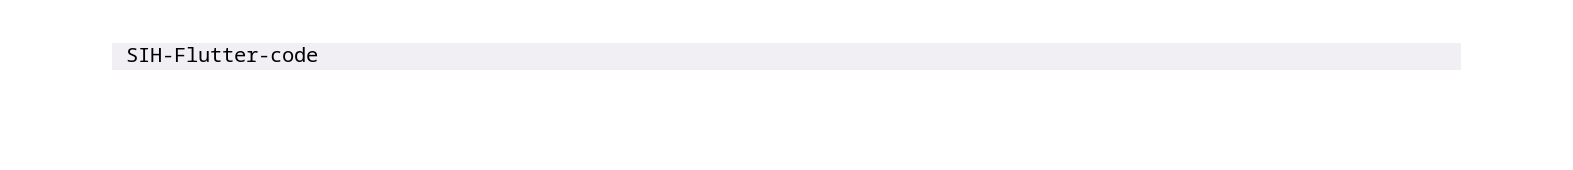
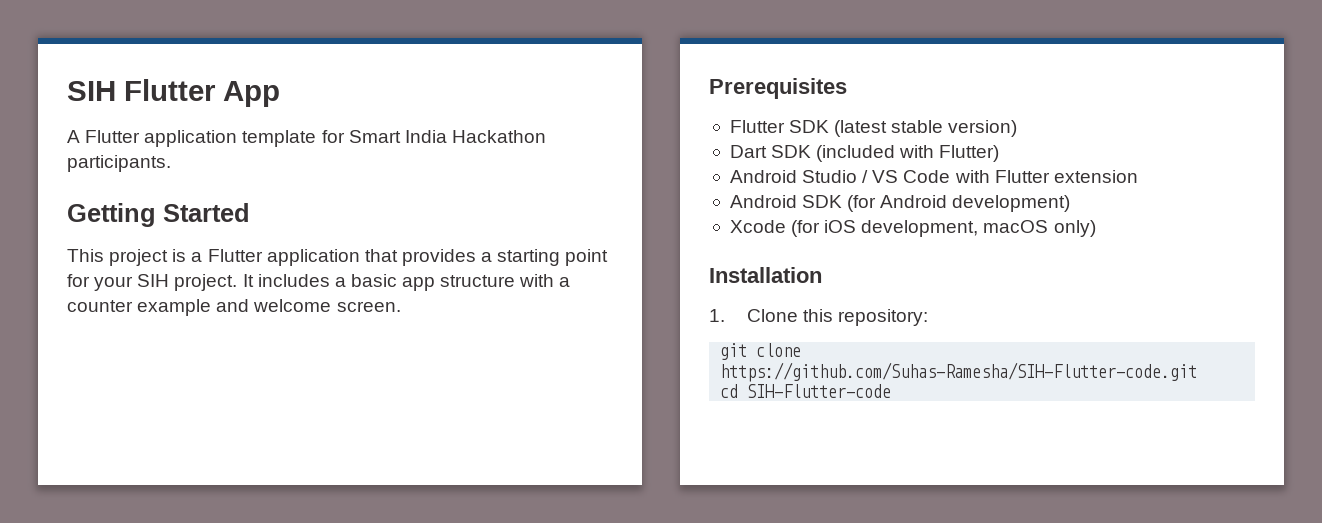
(125, 54) none -> [67,79,280,107] [67,130,546,147] [67,155,171,172] [67,203,250,227] [67,249,609,266] [67,274,571,291] [67,299,401,316] [709,78,847,99] [729,120,1018,137] [729,145,1000,162] [729,170,1138,183] [729,195,1071,212] [729,220,1096,237] [709,267,822,283] [709,309,928,326] [720,343,802,360] [720,362,1198,382] [720,384,739,398] SIH Flutter App // A Flutter application template for Smart India Hackathon participants. // Getting Started // This project is a Flutter application that provides a starting point for your SIH project. It includes a basic app structure with a counter example and welcome screen. // Prerequisites // Flutter SDK (latest stable version) // Dart SDK (included with Flutter) // Android Studio / VS Code with Flutter extension // Android SDK (for Android development) // Xcode (for iOS development, macOS only) // Installation // 1. Clone this repository: // git clone https://github.com/Suhas-Ramesha/SIH-Flutter-code.git // cd

